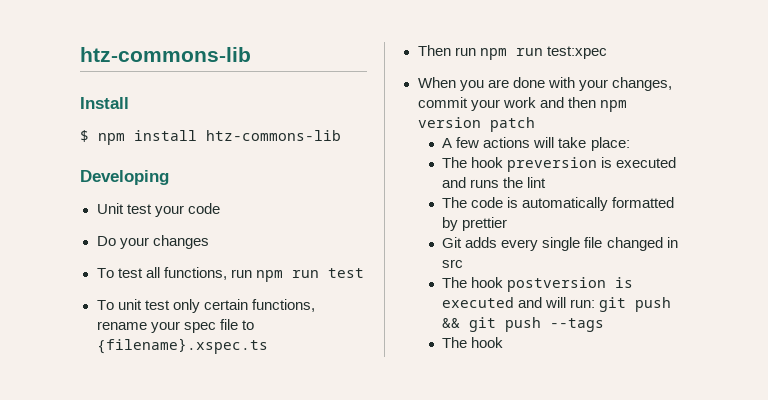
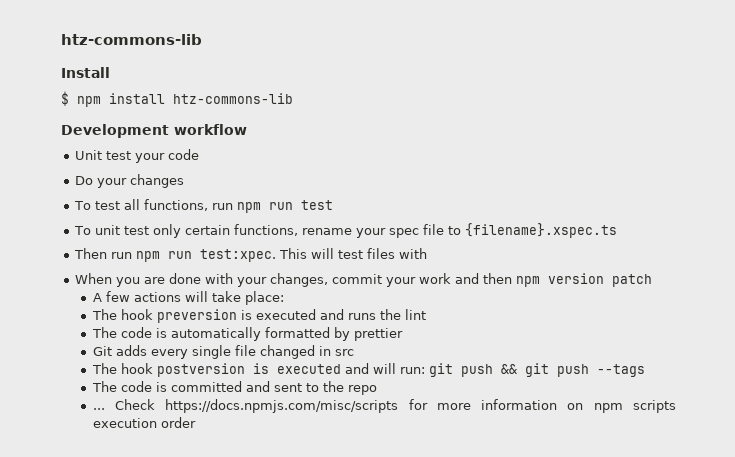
[80,170,169,185] Developing -> [61,124,247,138] Development workflow
[546,46,607,59] test:xpec -> [200,248,428,262] test:xpec. This will test files with
[471,337,504,348] hook -> [120,381,377,395] [92,399,676,413] [92,417,196,428] code is committed and sent to the repo // ... Check https://docs.npmjs.com/misc/scripts for more information on npm scripts execution order

